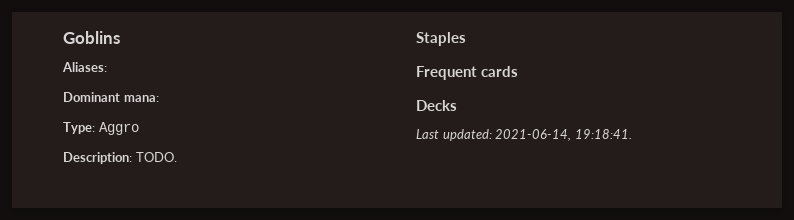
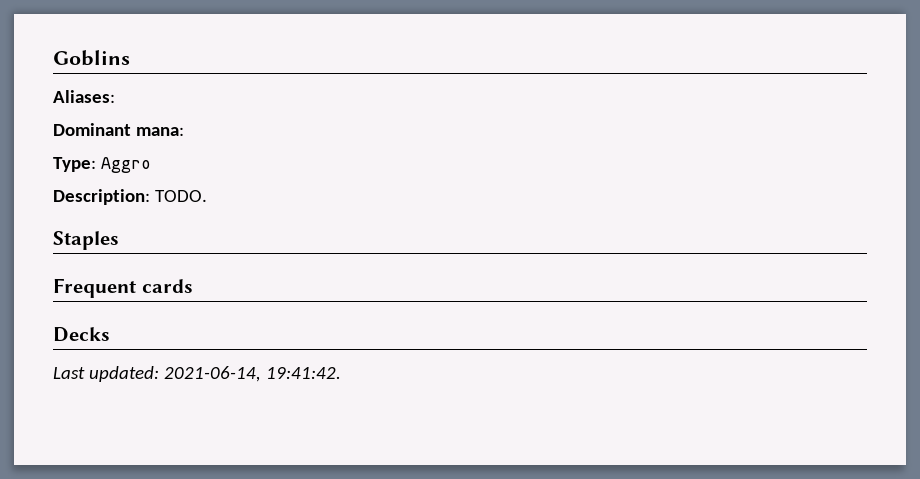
[574,129,632,139] 19:18:41. -> [265,367,341,379] 19:41:42.

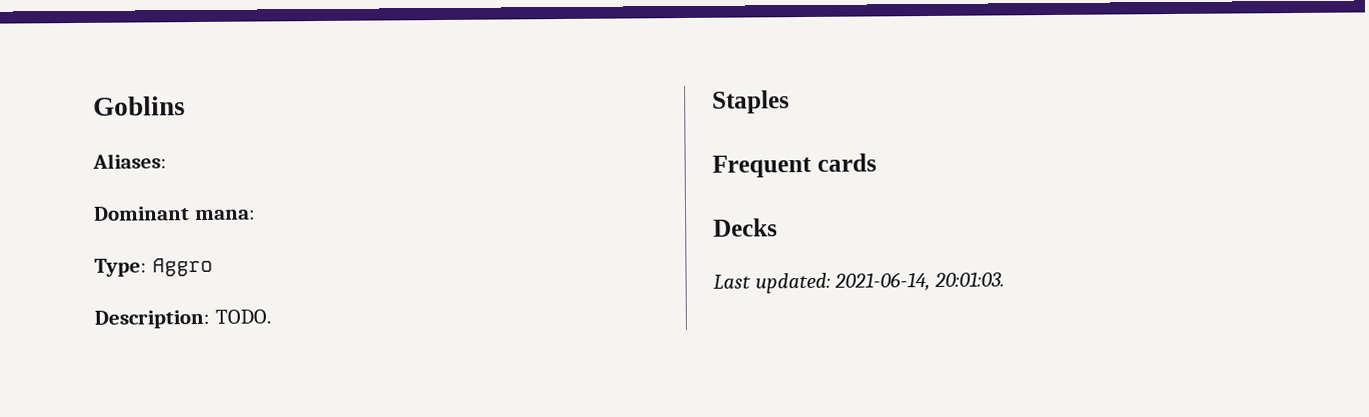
[265,367,341,379] 19:41:42. -> [933,271,1005,287] 20:01:03.

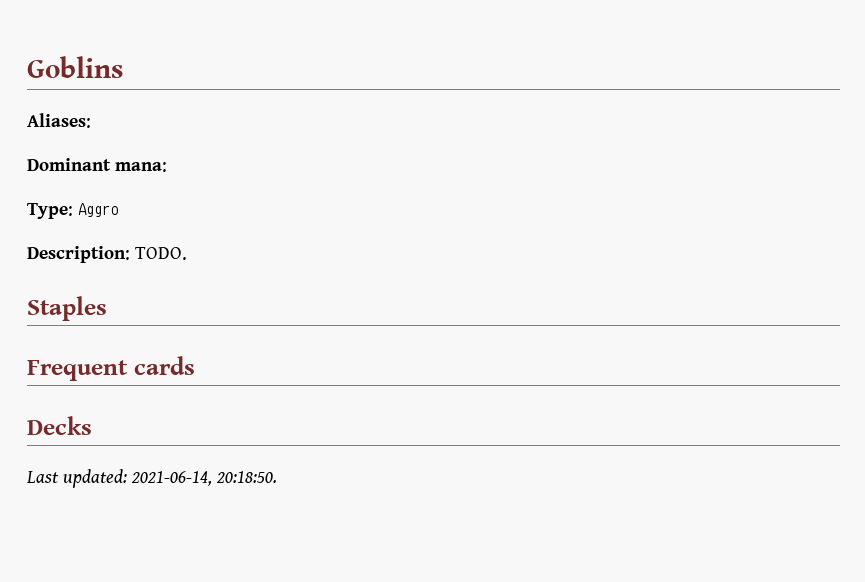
[933,271,1005,287] 20:01:03. -> [215,471,277,483] 20:18:50.

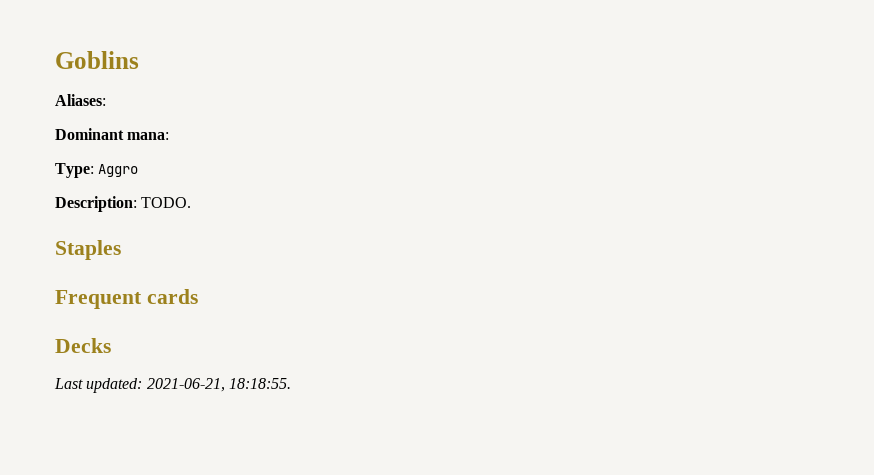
[130,471,277,486] 2021-06-14, 20:18:50. -> [146,378,291,392] 2021-06-21, 18:18:55.

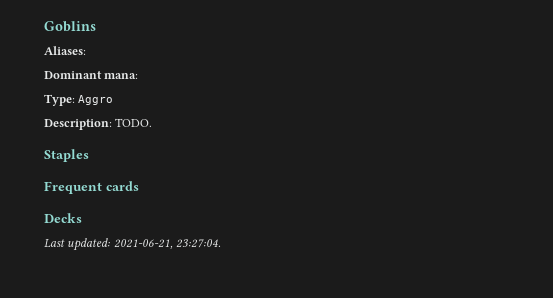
[228,378,291,389] 18:18:55. -> [176,239,222,248] 23:27:04.

